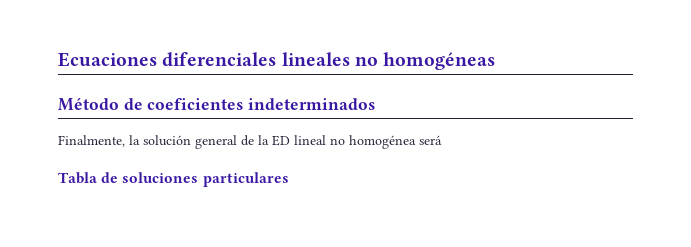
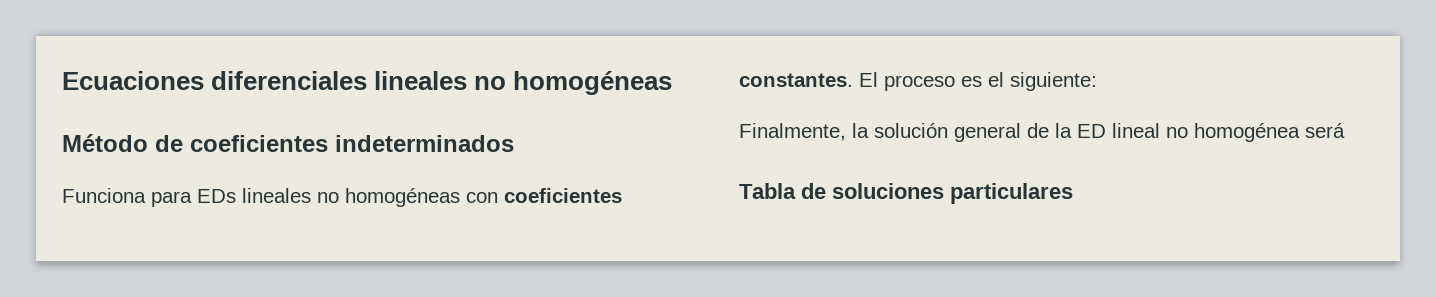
(376, 104) none -> [62,188,622,207] [739,72,1097,91] // Funciona para EDs lineales no homogéneas con coeficientes constantes. El proceso es el siguiente:

